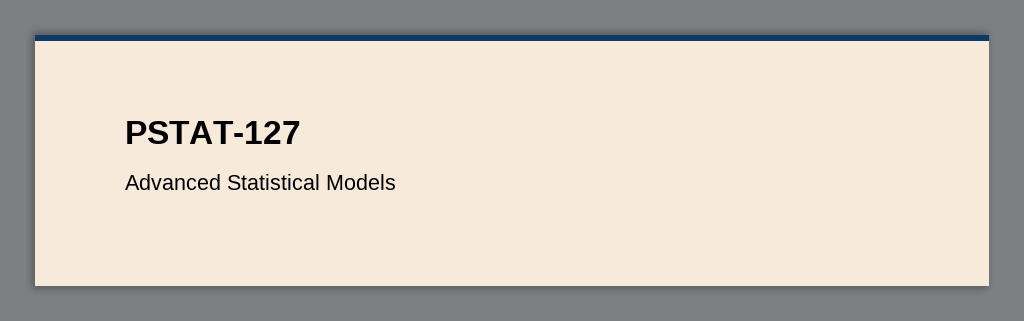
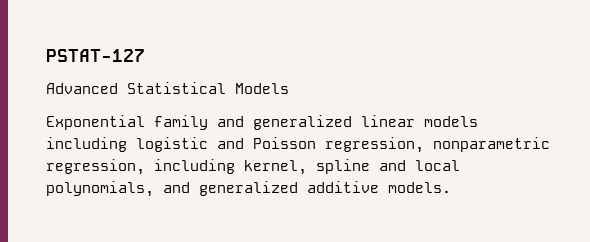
(396, 182) none -> [46,115,478,130] [46,137,550,153] [46,159,460,175] [46,181,451,197] // Exponential family and generalized linear models including logistic and Poisson regression, nonparametric regression, including kernel, spline and local polynomials, and generalized additive models.

